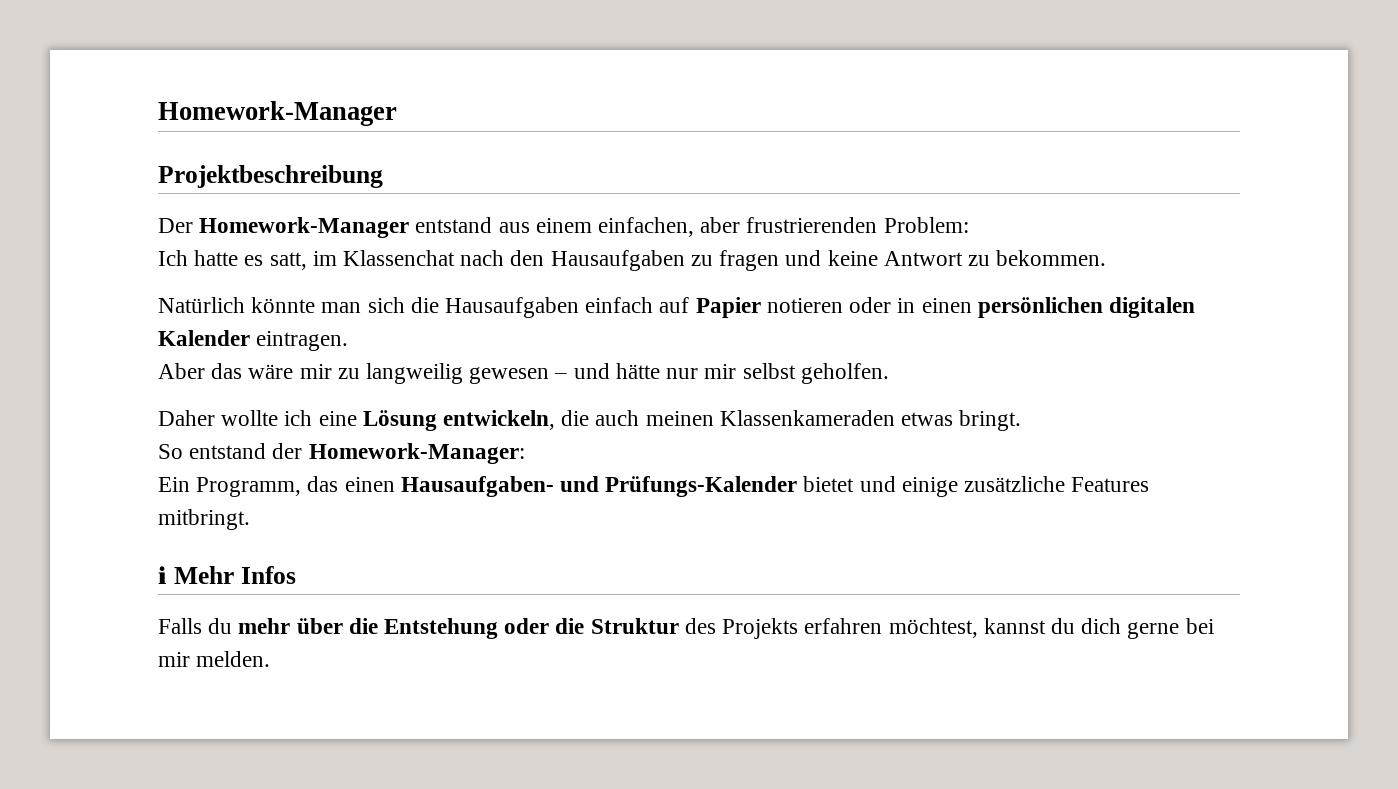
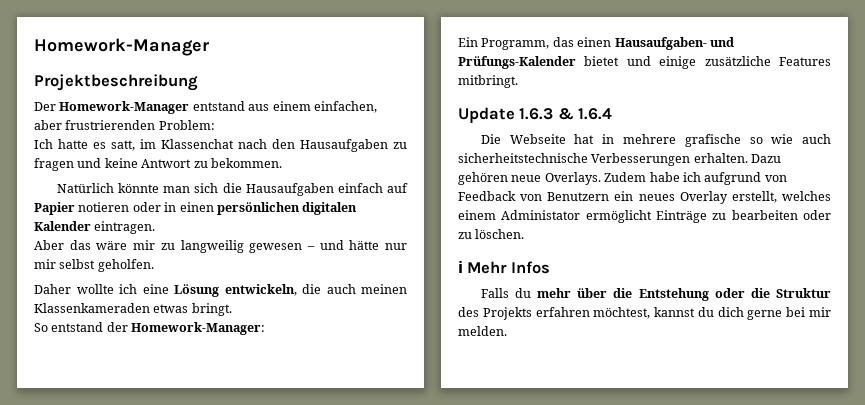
(250, 519) none -> [458,107,613,123] [480,134,831,147] [458,153,782,166] [458,172,787,185] [458,191,831,204] [458,210,831,223] [458,229,525,239] // Update 1.6.3 & 1.6.4 // Die Webseite hat in mehrere grafische so wie auch sicherheitstechnische Verbesserungen erhalten. Dazu gehören neue Overlays. Zudem habe ich aufgrund von Feedback von Benutzern ein neues Overlay erstellt, welches einem Administator ermöglicht Einträge zu bearbeiten oder zu löschen.

